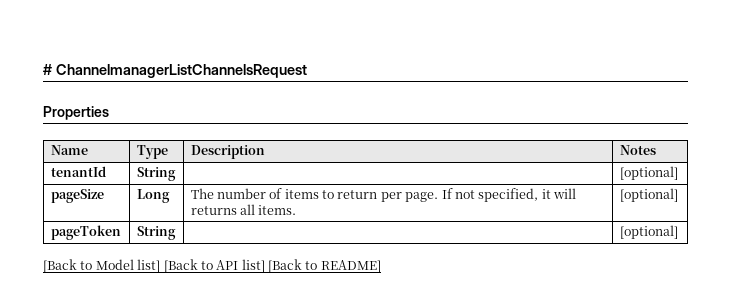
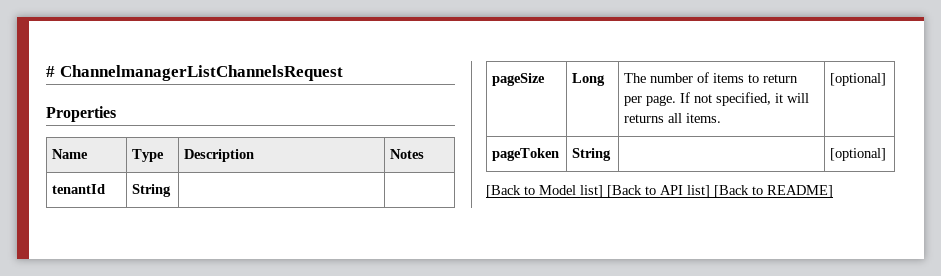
[619,166,678,180] [optional] -> (172, 190) none

